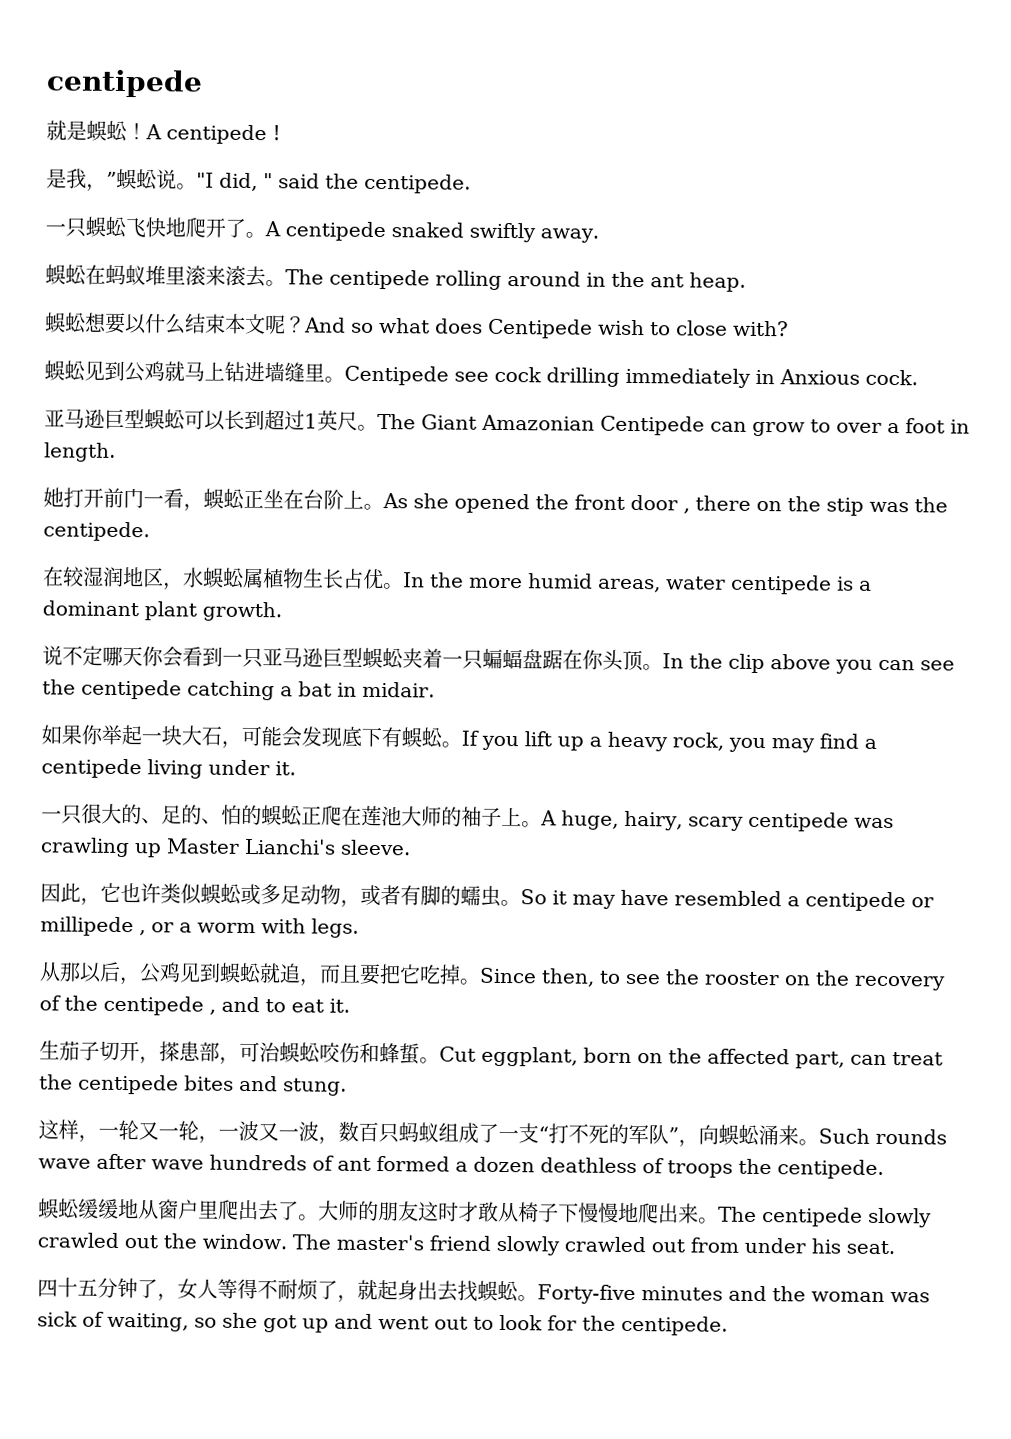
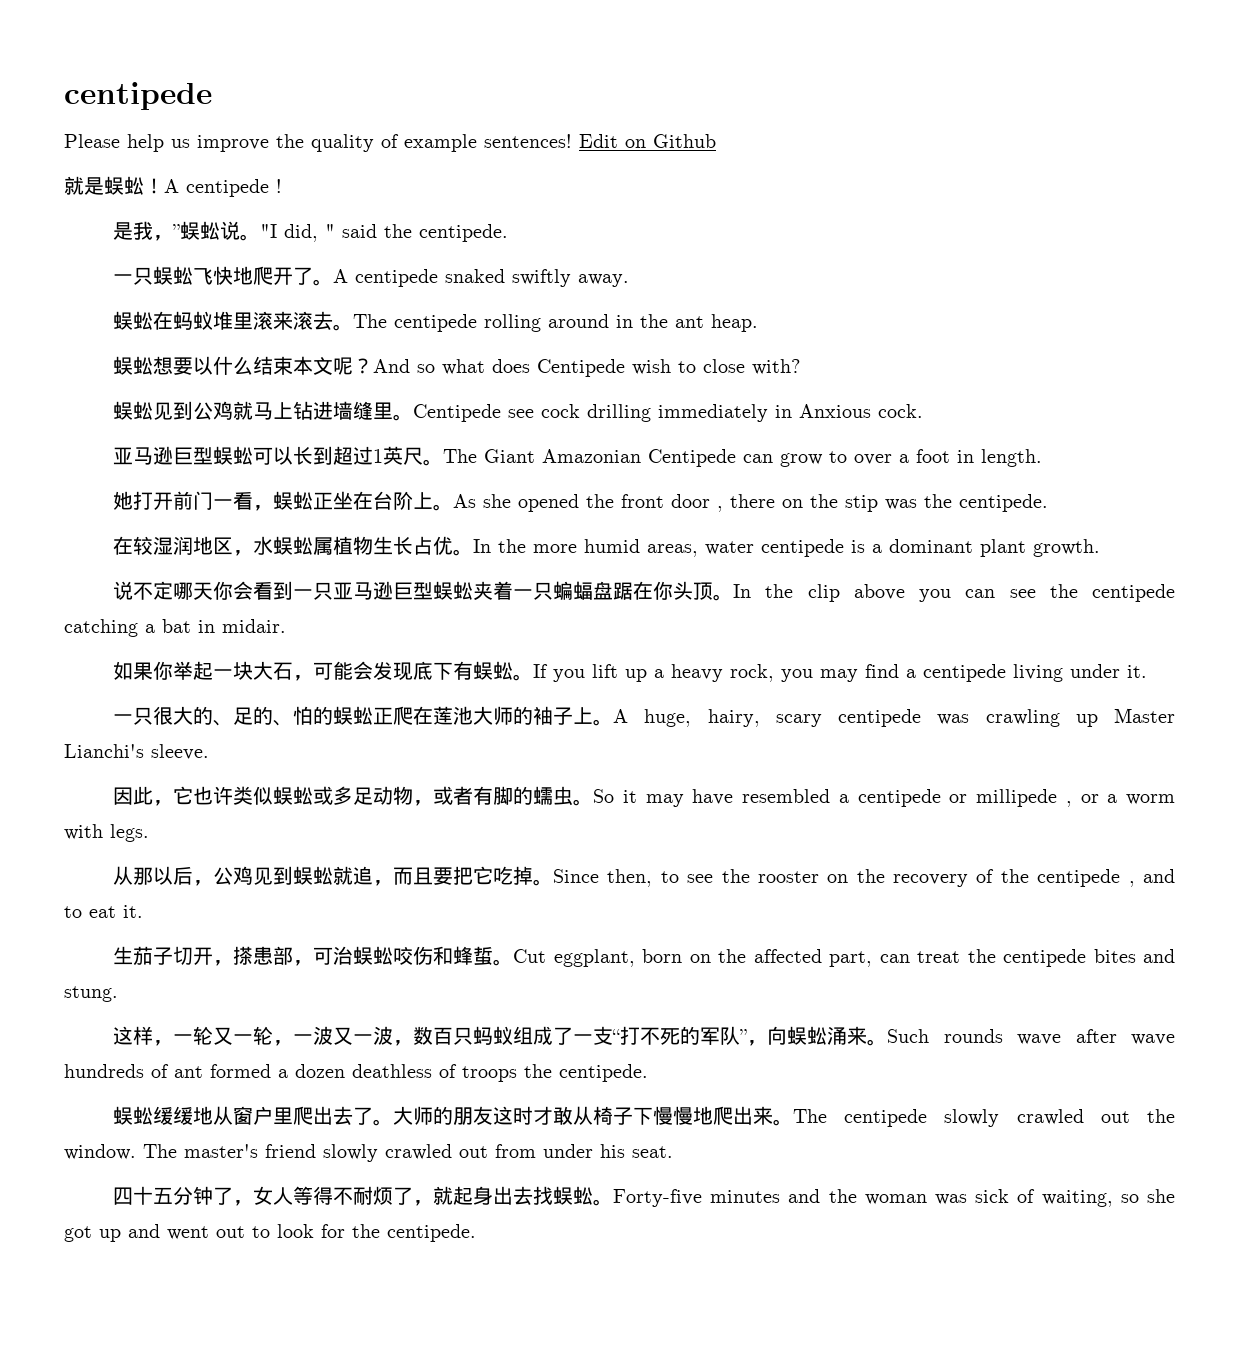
[46,69,203,98] centipede -> [64,82,212,110] [64,134,716,152] centipede // Please help us improve the quality of example sentences! Edit on Github

